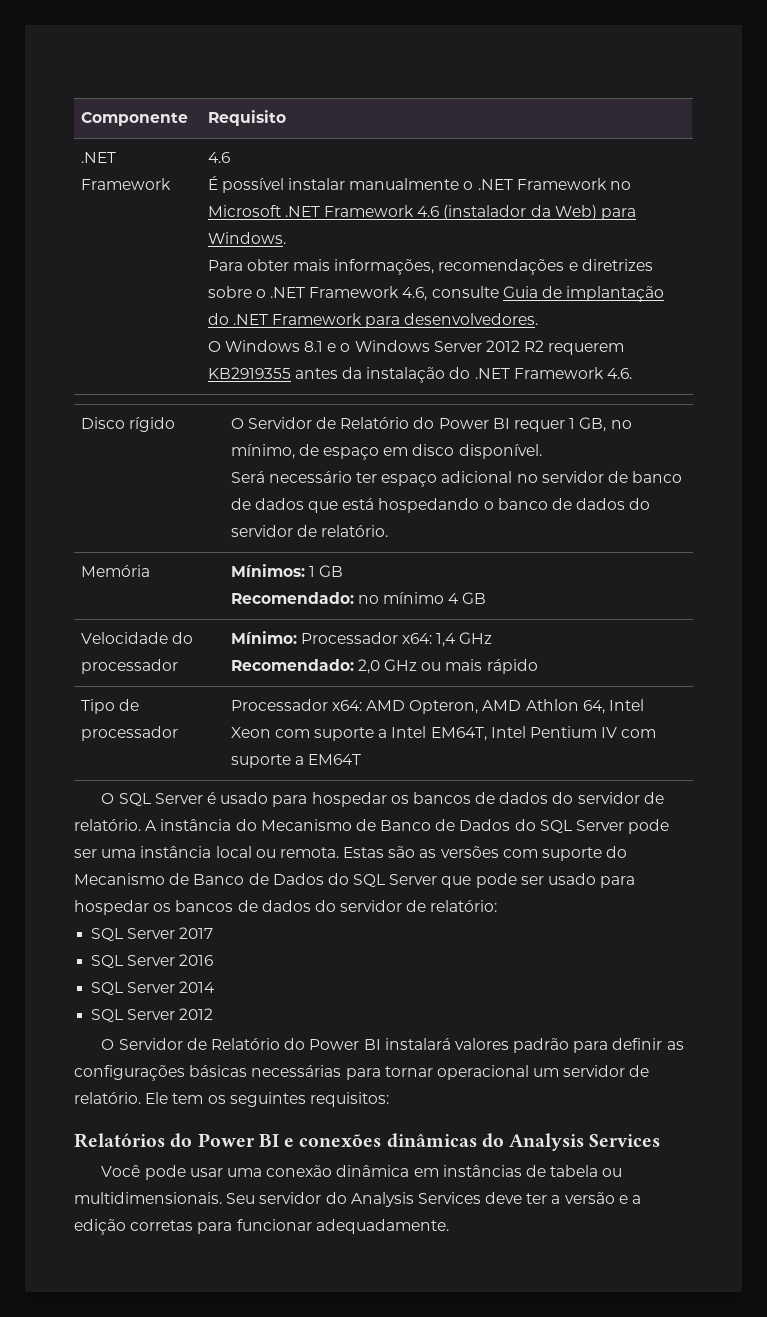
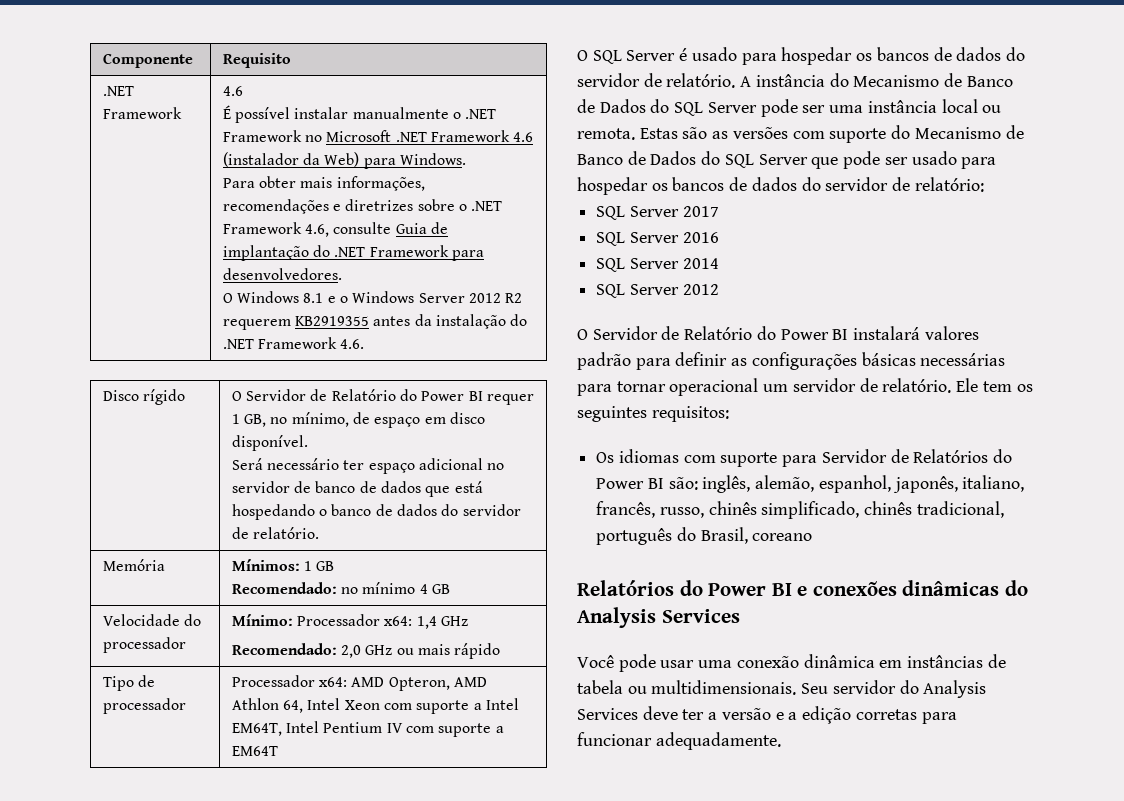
(389, 1099) none -> [596,449,1013,467] [596,475,1025,493] [596,501,1004,519] [596,527,813,545] // Os idiomas com suporte para Servidor de Relatórios do Power BI são: inglês, alemão, espanhol, japonês, italiano, francês, russo, chinês simplificado, chinês tradicional, português do Brasil, coreano

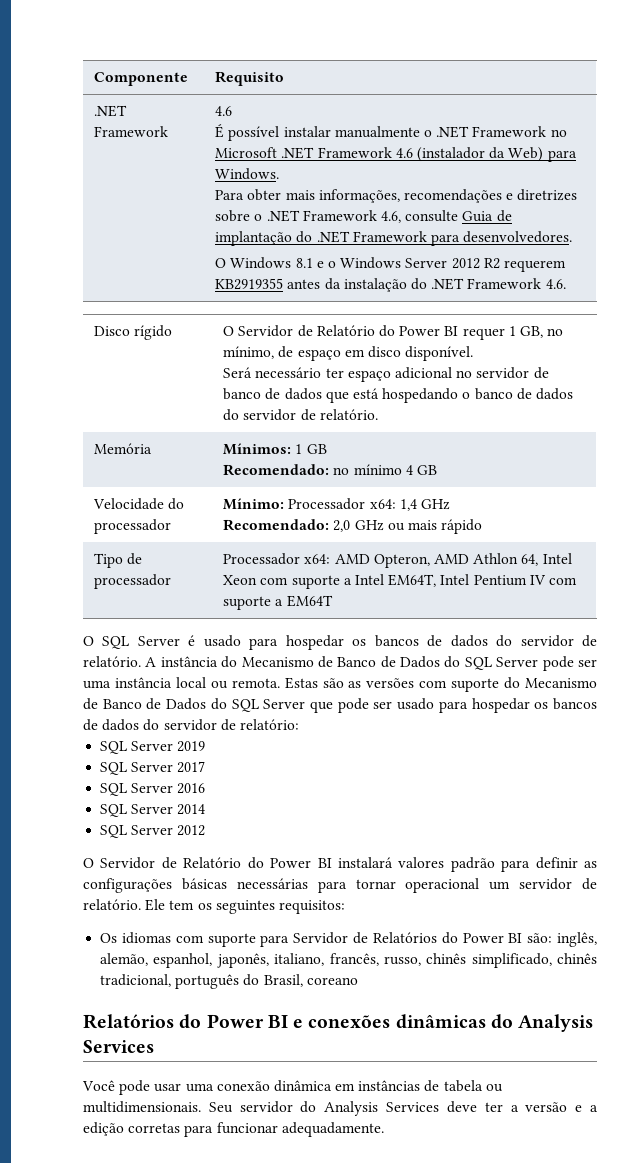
(984, 184) none -> [100,741,206,754] // SQL Server 2019

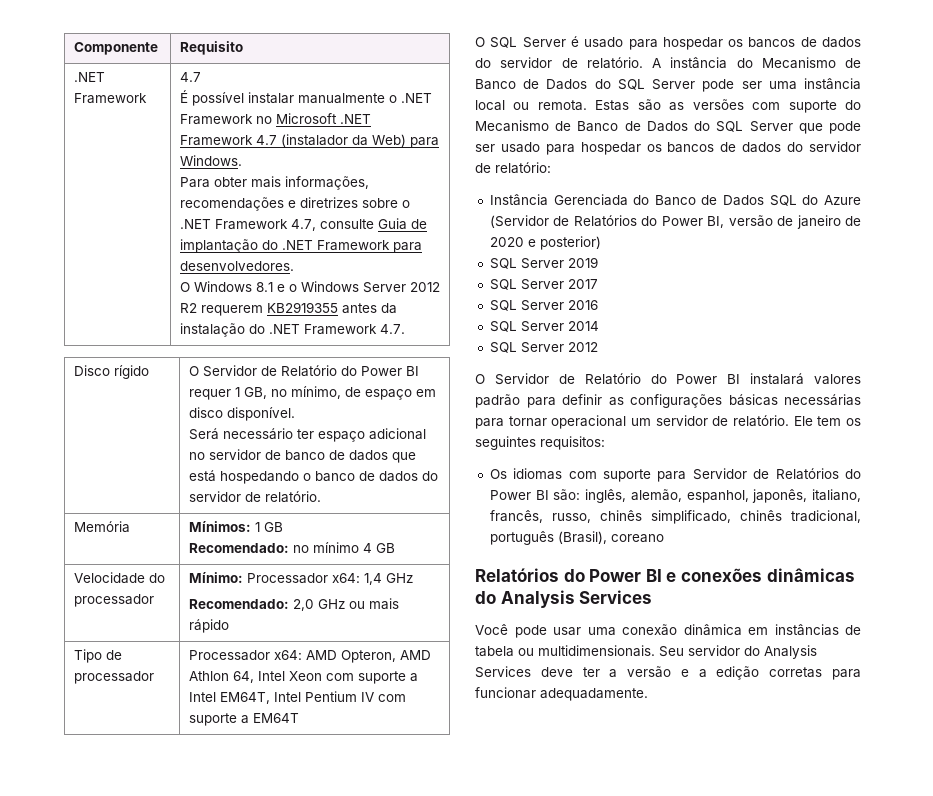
[215,106,233,116] 4.6 -> [179,72,201,82] 4.7
[395,148,413,158] 4.6 -> [255,135,277,145] 4.7
[380,211,401,223] 4.6, -> [290,219,316,231] 4.7,
[545,279,566,289] 4.6. -> [379,324,405,334] 4.7.
(299, 724) none -> [489,194,861,206] [489,215,861,229] [489,236,601,250] // Instância Gerenciada do Banco de Dados SQL do Azure (Servidor de Relatórios do Power BI, versão de janeiro de 2020 e posterior)
[243,974,303,987] do Brasil, -> [557,531,607,544] (Brasil),

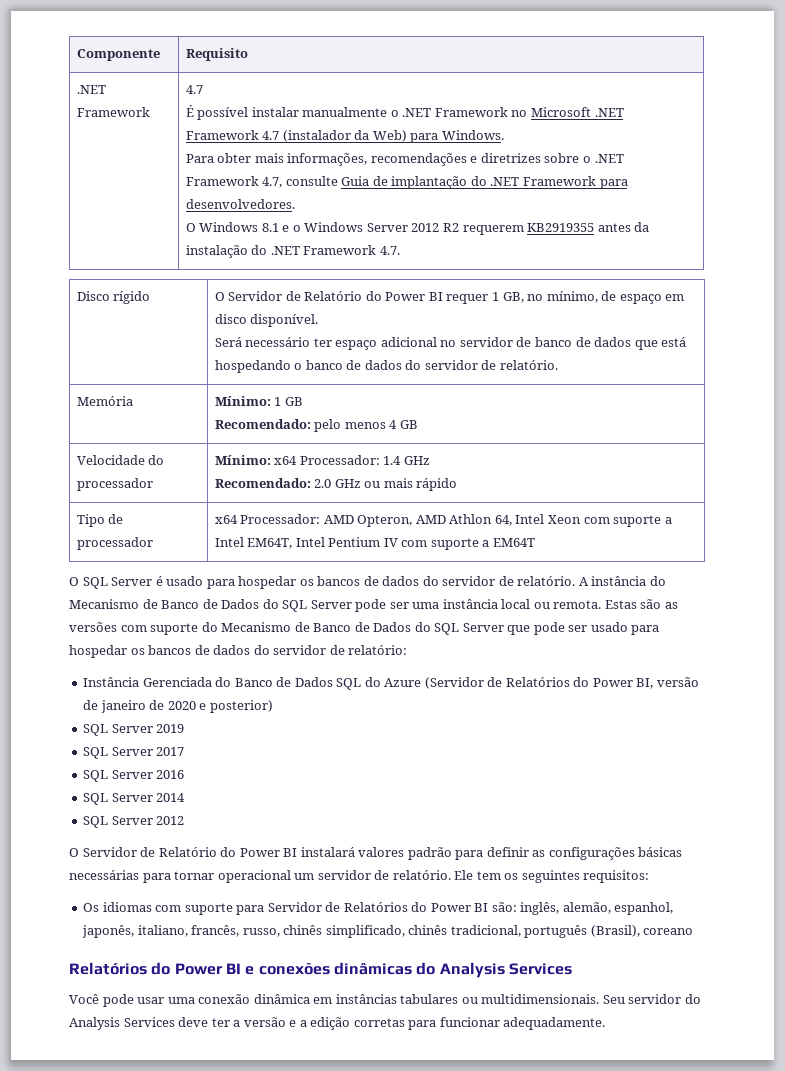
[188,521,251,532] Mínimos: -> [214,396,271,406] Mínimo:
[292,542,359,553] no mínimo -> [314,419,386,432] pelo menos
[246,573,382,585] Processador x64: 1,4 -> [274,455,402,465] x64 Processador: 1.4
[292,599,314,611] 2,0 -> [314,479,332,488] 2.0
[188,650,302,661] Processador x64: -> [214,514,321,524] x64 Processador:
[845,625,861,635] [475,646,514,657] de tabela -> [400,994,459,1004] tabulares

